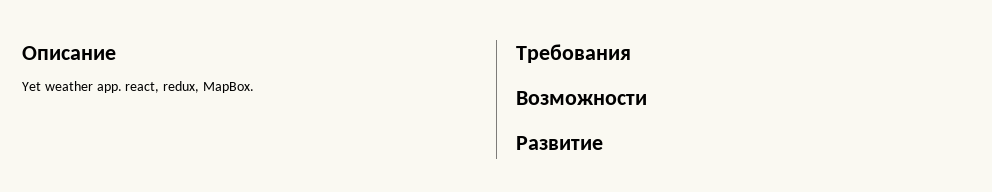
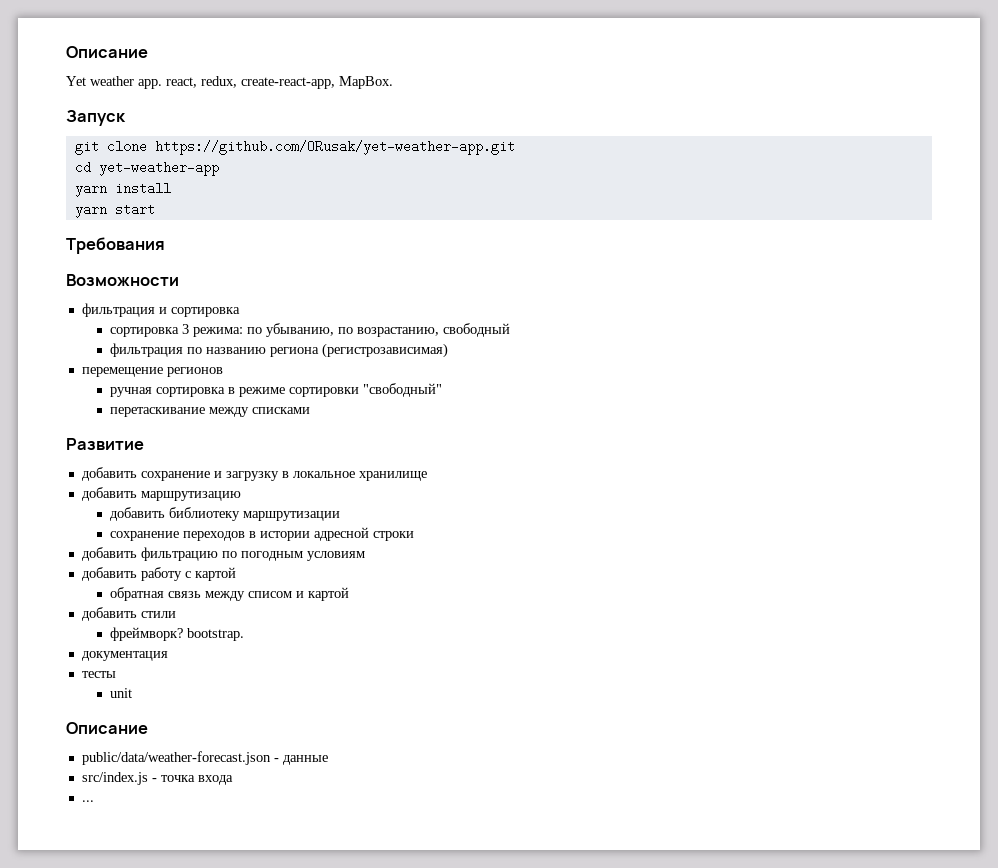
(200, 87) none -> [241,77,335,89] create-react-app,
[516,44,631,63] [516,91,647,105] [516,136,603,150] Требования // Возможности // Развитие -> [66,110,126,126] [74,140,515,155] [74,161,219,176] [74,182,171,197] [74,203,155,218] [66,237,165,254] [66,274,179,286] [81,303,240,317] [109,323,510,337] [109,343,448,358] [81,367,223,377] [109,383,442,397] [109,407,310,417] [66,438,144,450] [81,467,427,481] [81,487,241,501] [109,507,340,521] [109,527,414,541] [81,547,365,561] [81,567,236,581] [109,587,349,601] [81,607,176,621] [109,627,244,641] [81,651,168,661] [81,671,116,678] [109,688,132,698] [66,722,148,734] [81,751,328,765] [81,772,233,785] [81,800,94,802] Запуск // git clone https://github.com/ORusak/yet-weather-app.git // cd yet-weather-app // yarn install // yarn start // Требования // Возможности // фильтрация и сортировка // сортировка 3 режима: по убыванию, по возрастанию, свободный // фильтрация по названию региона (регистрозависимая) // перемещение регионов // ручная сортировка в режиме сортировки "свободный" // перетаскивание между списками // Развитие // добавить сохранение и загрузку в локальное хранилище // добавить маршрутизацию // добавить библиотеку маршрутизации // сохранение переходов в истории адресной строки // добавить фильтрацию по погодным условиям // добавить работу с картой // обратная связь между списом и картой // добавить стили // фреймворк? bootstrap. // документация // тесты // unit // Описание // public/data/weather-forecast.json - данные // src/index.js - точка входа // ...

